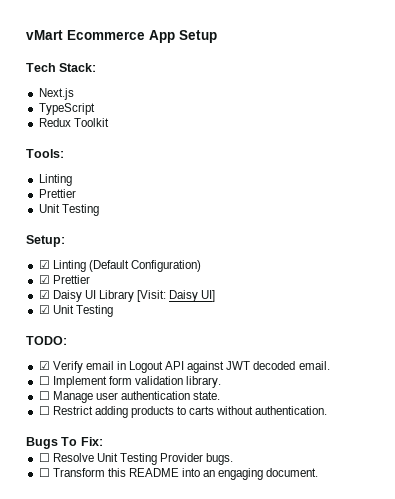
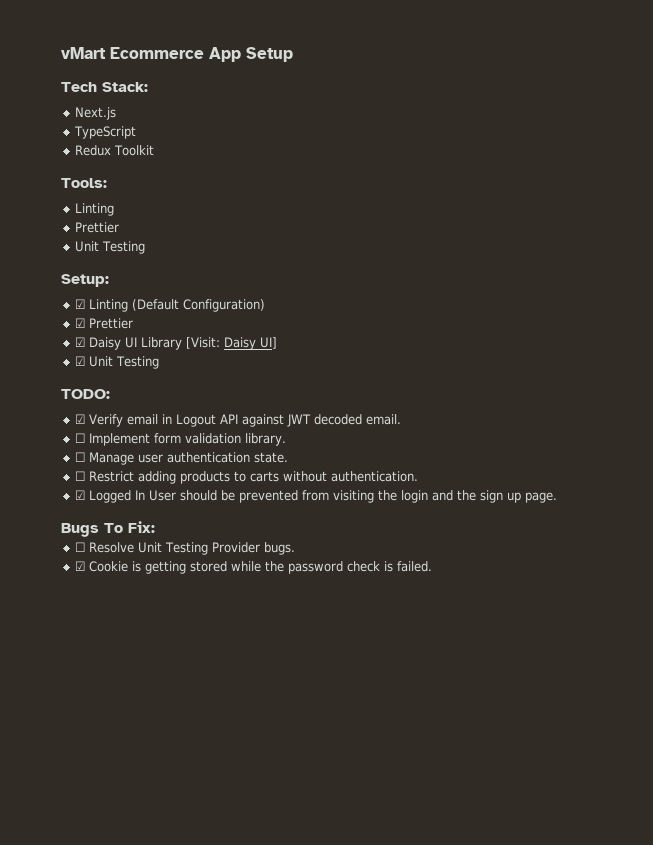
(328, 410) none -> [74,490,557,503] // ☑ Logged In User should be prevented from visiting the login and the sign up page.
[38,468,319,480] ☐ Transform this README into an engaging document. -> [74,561,432,574] ☑ Cookie is getting stored while the password check is failed.

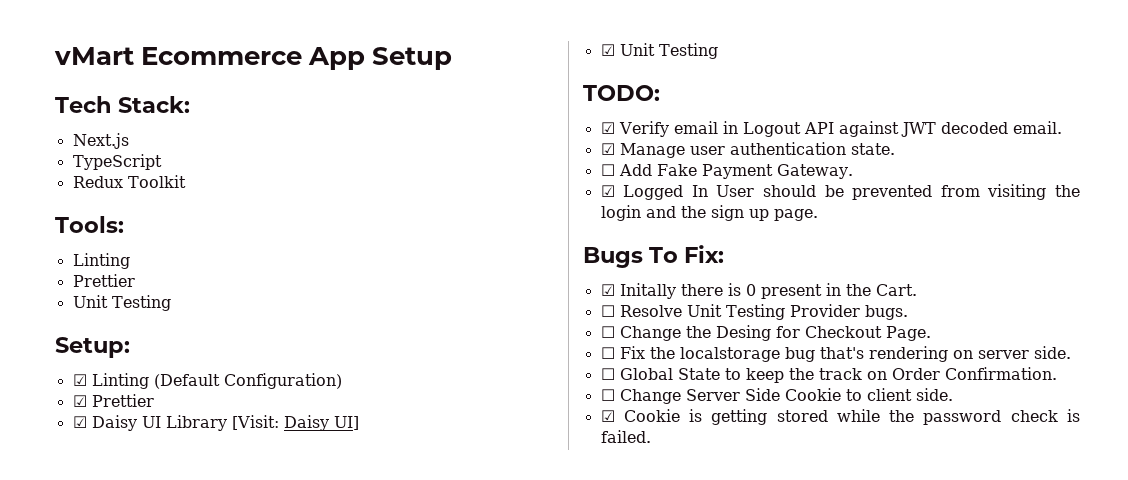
[74,433,286,446] [74,452,85,462] ☐ Implement form validation library. // ☐ -> [600,143,615,155] ☑
[88,471,418,484] Restrict adding products to carts without authentication. -> [618,164,853,179] Add Fake Payment Gateway.
(155, 527) none -> [600,283,917,299] // ☑ Initally there is 0 present in the Cart.
(295, 548) none -> [600,325,931,341] [600,346,1071,362] [600,367,1057,383] [600,388,953,404] // ☐ Change the Desing for Checkout Page. // ☐ Fix the localstorage bug that's rendering on server side. // ☐ Global State to keep the track on Order Confirmation. // ☐ Change Server Side Cookie to client side.

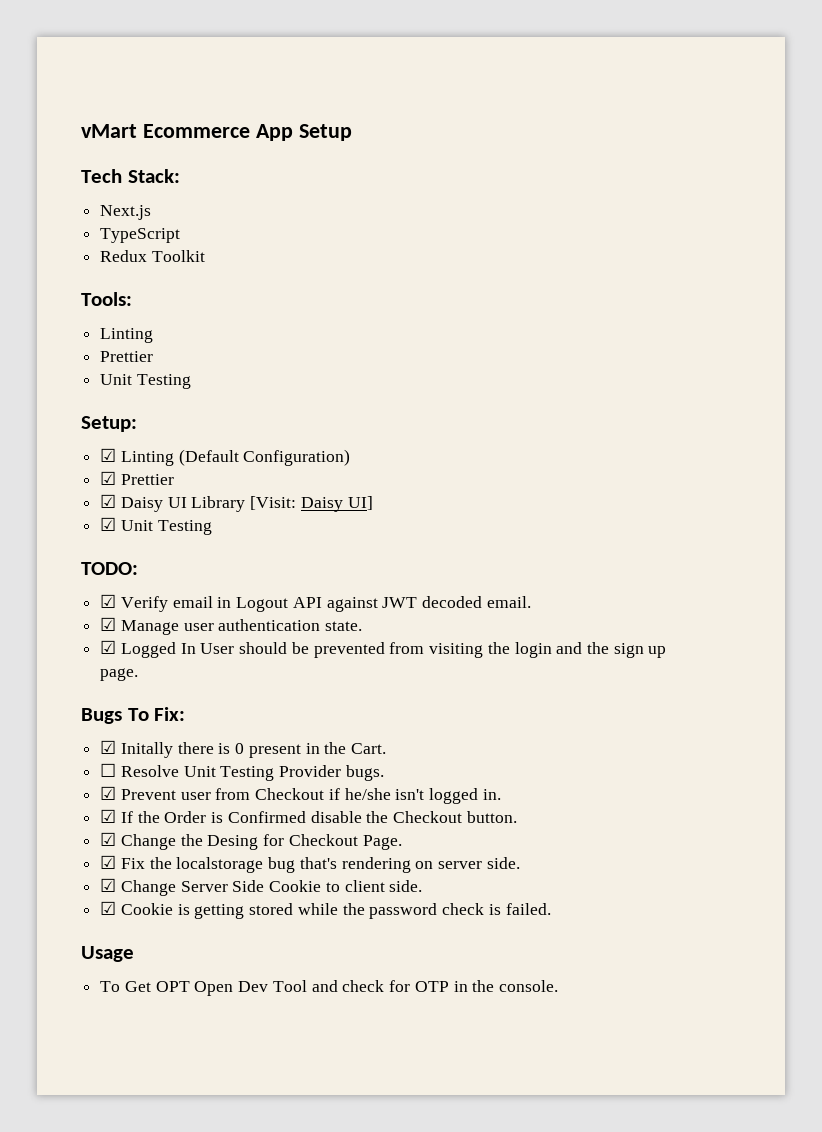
[600,164,853,179] // ☐ Add Fake Payment Gateway. -> (363, 626) none
[600,326,615,338] ☐ -> [100,786,501,804] [100,809,517,823] [100,832,117,846] ☑ Prevent user from Checkout if he/she isn't logged in. // ☑ If the Order is Confirmed disable the Checkout button. // ☑
[600,347,615,359] ☐ -> [100,855,117,869] ☑
[600,367,1057,383] [600,389,615,401] ☐ Global State to keep the track on Order Confirmation. // ☐ -> [100,878,117,892] ☑
(651, 436) none -> [81,946,134,962] [100,980,558,996] // Usage // To Get OPT Open Dev Tool and check for OTP in the console.

